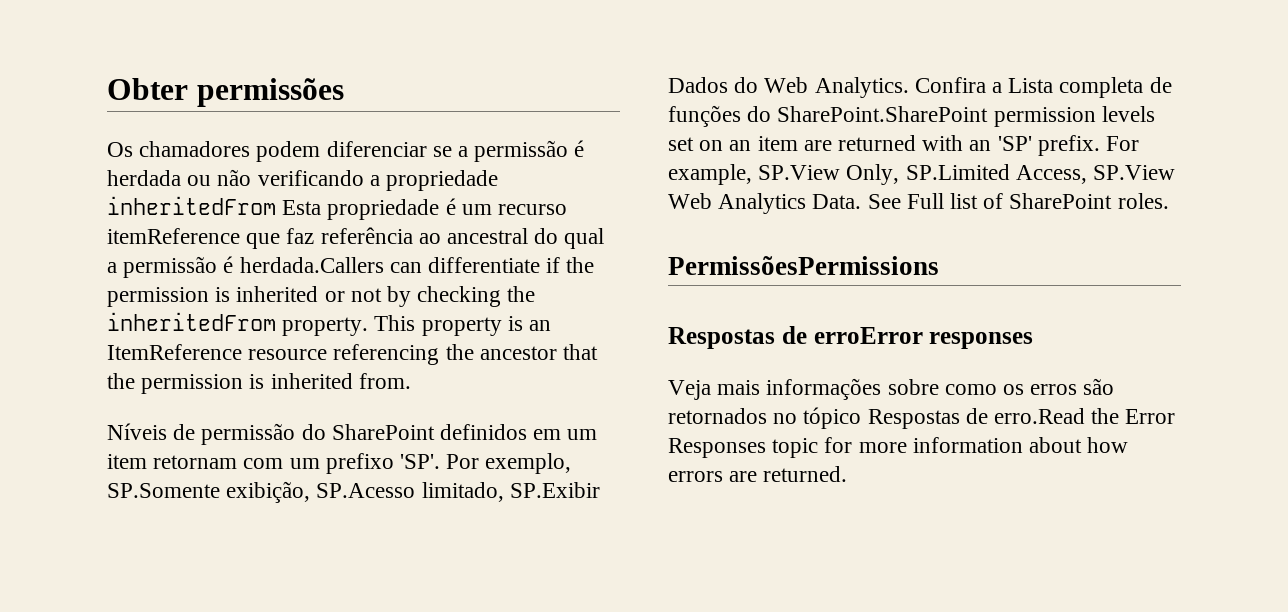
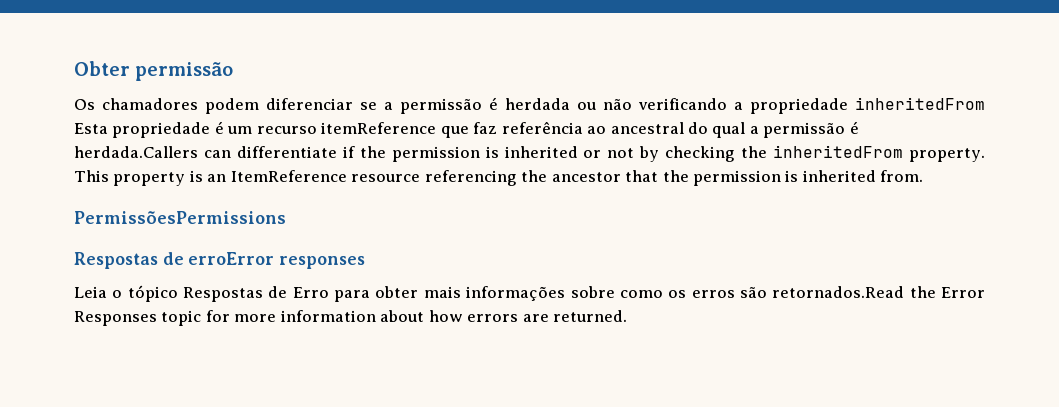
[196,78,344,107] permissões -> [135,62,234,81] permissão
[107,423,598,445] [107,453,572,474] [107,481,600,503] [668,77,1172,98] [668,105,1155,127] [668,135,1140,156] [668,164,1176,185] [668,193,1169,214] // Níveis de permissão do SharePoint definidos em um item retornam com um prefixo 'SP'. Por exemplo, SP.Somente exibição, SP.Acesso limitado, SP.Exibir Dados do Web Analytics. Confira a Lista completa de funções do SharePoint.SharePoint permission levels set on an item are returned with an 'SP' prefix. For example, SP.View Only, SP.Limited Access, SP.View Web Analytics Data. See Full list of SharePoint roles. -> (924, 176) none
[668,380,711,400] Veja -> [74,285,419,302] Leia o tópico Respostas de Erro para obter
[668,407,1086,429] retornados no tópico Respostas de erro.Read -> [772,286,905,298] retornados.Read

